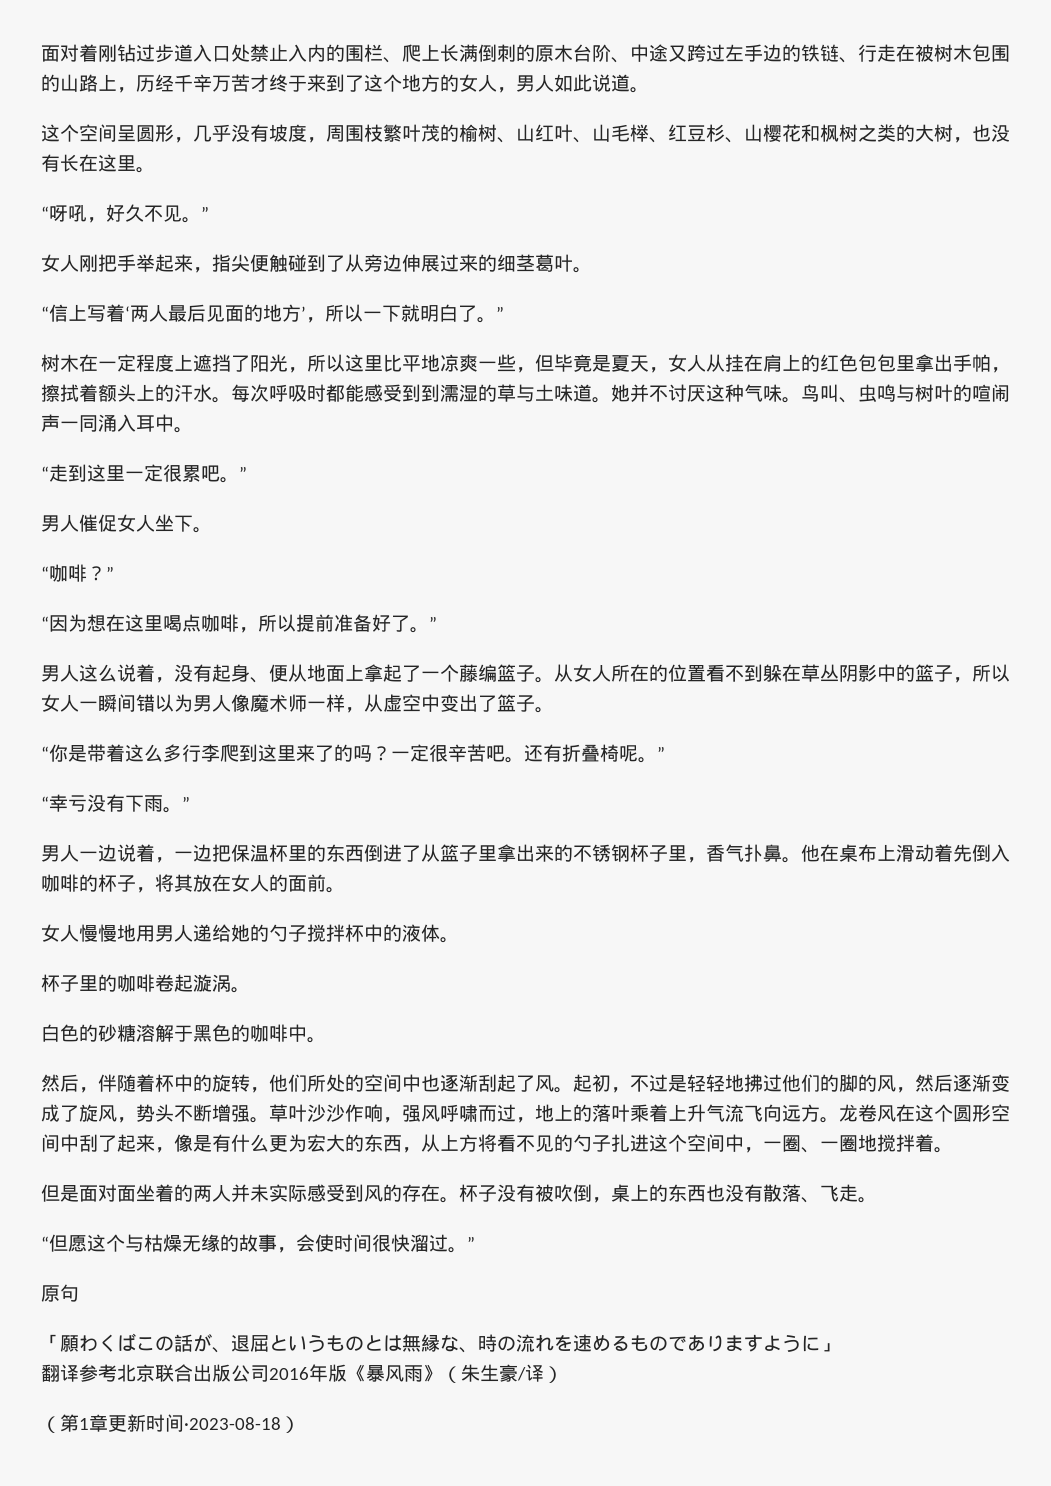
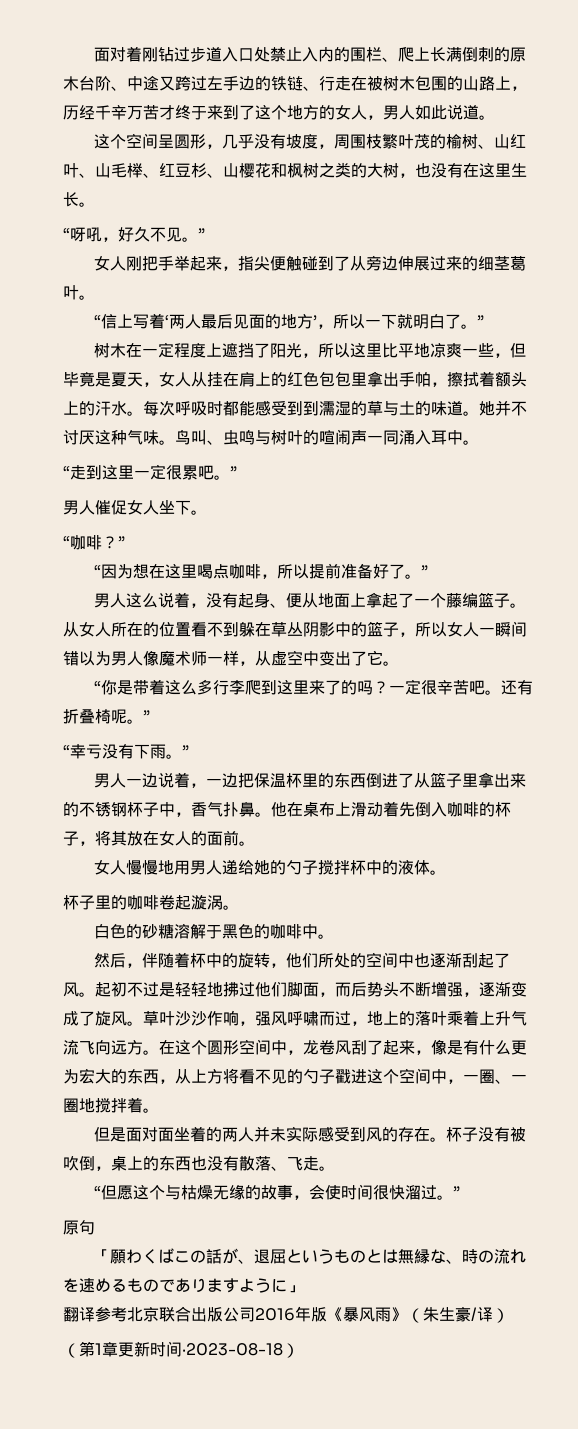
[60,154,136,172] 长在这里 -> [463,163,527,178] [63,192,79,207] 在这里生长
(554, 392) none -> [415,401,431,416] 的
[497,694,535,712] 篮子 -> [367,650,383,665] 它
[668,845,687,861] 里 -> [159,802,175,817] 中
[611,1087,630,1093] ， -> (127, 989) none
[820,1074,1010,1093] [41,1104,250,1123] 的脚的风，然后逐渐变成了旋风，势头不断增强 -> [287,981,527,997] [63,1011,127,1026] 脚面，而后势头不断增强，逐渐变成了旋风
[839,1104,896,1122] 龙卷风 -> (159, 1052) none
(79, 1143) none -> [287,1040,351,1055] ，龙卷风
[611,1134,630,1152] 扎 -> [335,1069,351,1084] 戳

